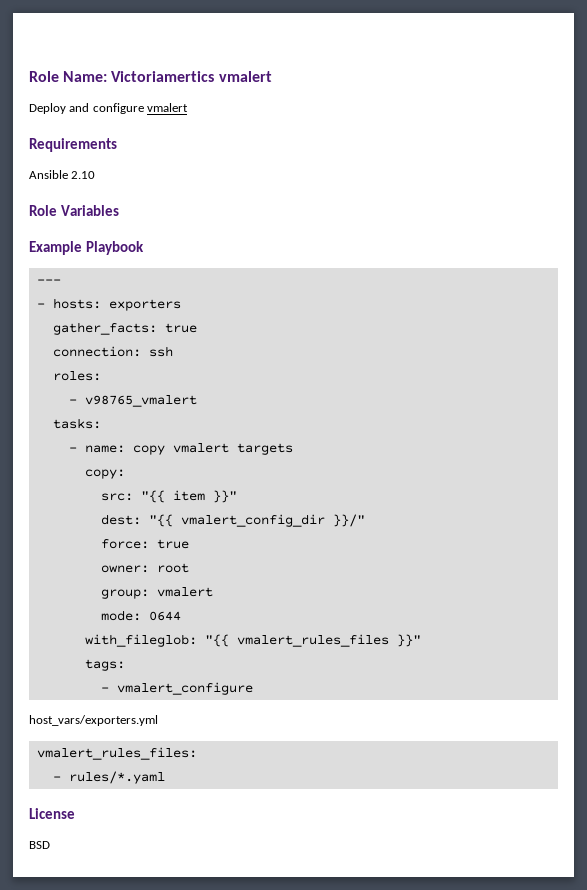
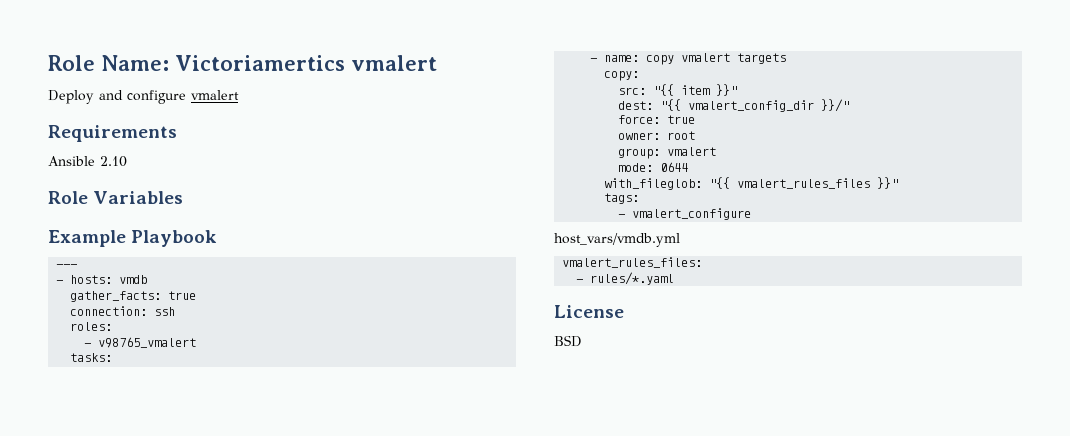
[108,299,181,311] exporters -> [119,275,148,284] vmdb
[29,715,158,726] host_vars/exporters.yml -> [554,233,680,247] host_vars/vmdb.yml

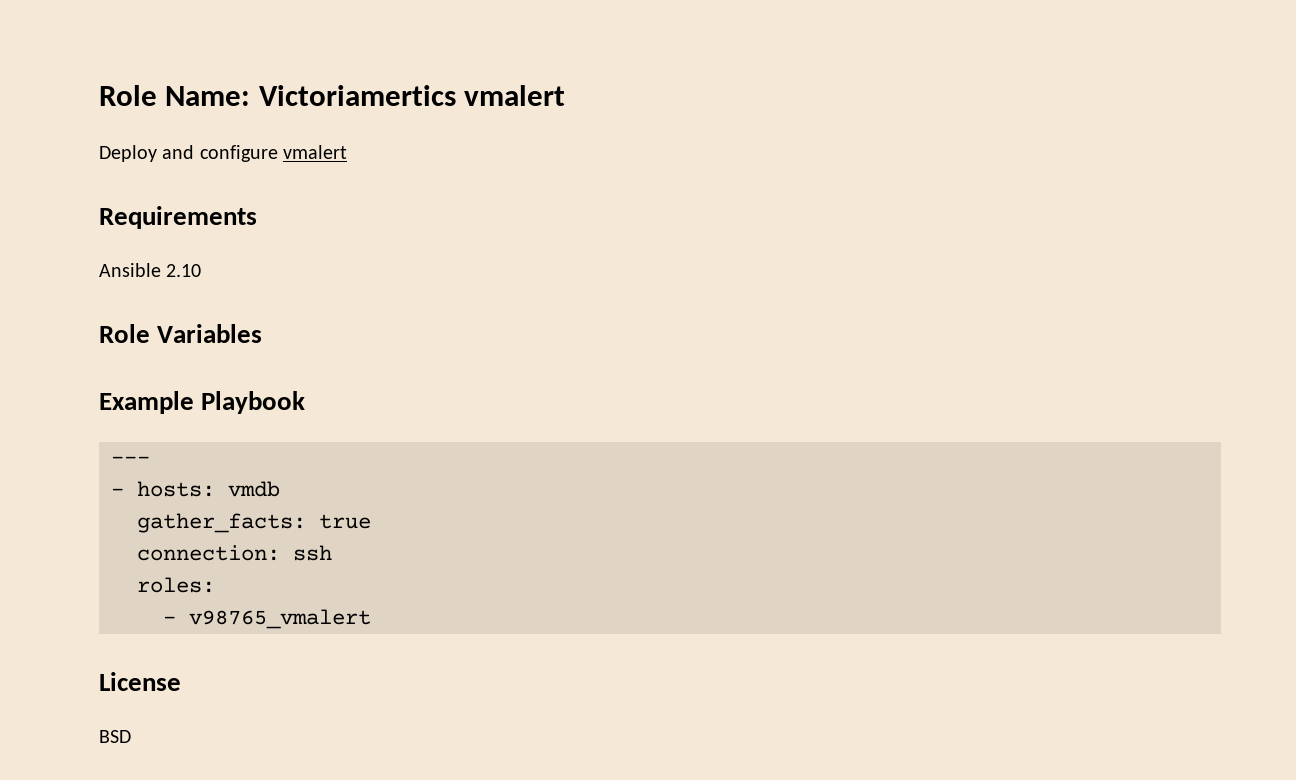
[70,353,113,362] [590,53,787,65] [604,71,640,81] [618,84,738,96] [618,99,850,112] [618,115,696,124] [618,131,696,140] [618,147,717,159] [618,162,689,172] [604,177,899,190] [604,193,640,204] [618,208,752,220] [554,233,680,247] [562,257,703,268] [576,272,675,285] // tasks: // - name: copy vmalert targets // copy: // src: "{{ item }}" // dest: "{{ vmalert_config_dir }}/" // force: true // owner: root // group: vmalert // mode: 0644 // with_fileglob: "{{ vmalert_rules_files }}" // tags: // - vmalert_configure // host_vars/vmdb.yml // vmalert_rules_files: // - rules/*.yaml -> (371, 619) none

